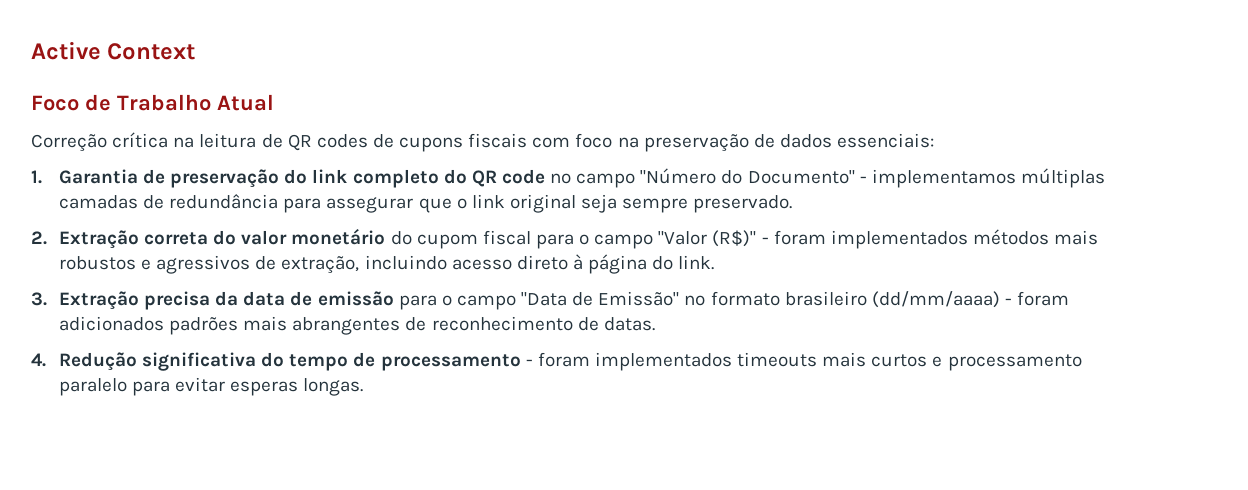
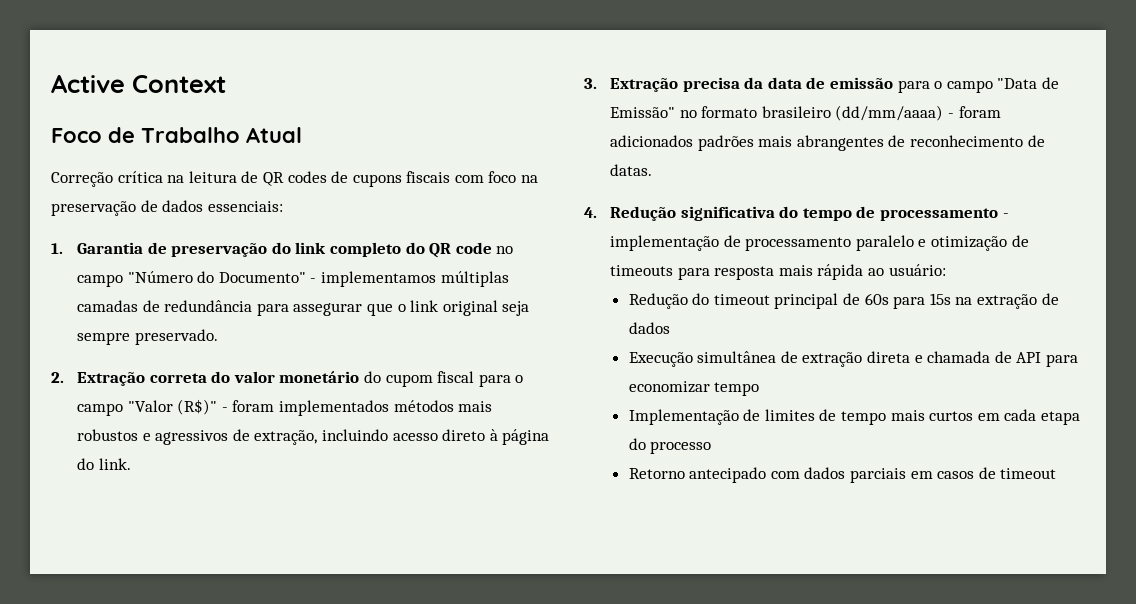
[537,352,1082,371] [58,377,364,396] foram implementados timeouts mais curtos e processamento paralelo para evitar esperas longas. -> [609,235,1029,251] [609,264,946,280] [628,293,1059,309] [628,322,670,334] [628,351,1079,367] [628,381,760,396] [628,409,1081,425] [628,438,712,454] [628,467,1057,483] implementação de processamento paralelo e otimização de timeouts para resposta mais rápida ao usuário: // Redução do timeout principal de 60s para 15s na extração de dados // Execução simultânea de extração direta e chamada de API para economizar tempo // Implementação de limites de tempo mais curtos em cada etapa do processo // Retorno antecipado com dados parciais em casos de timeout

